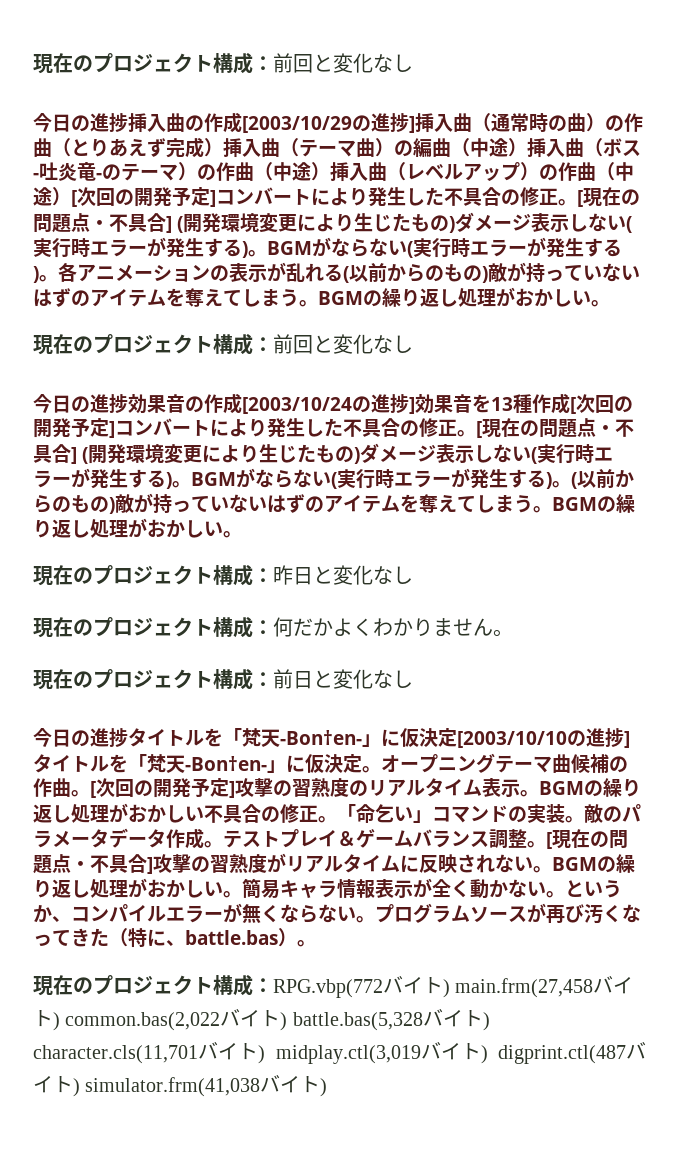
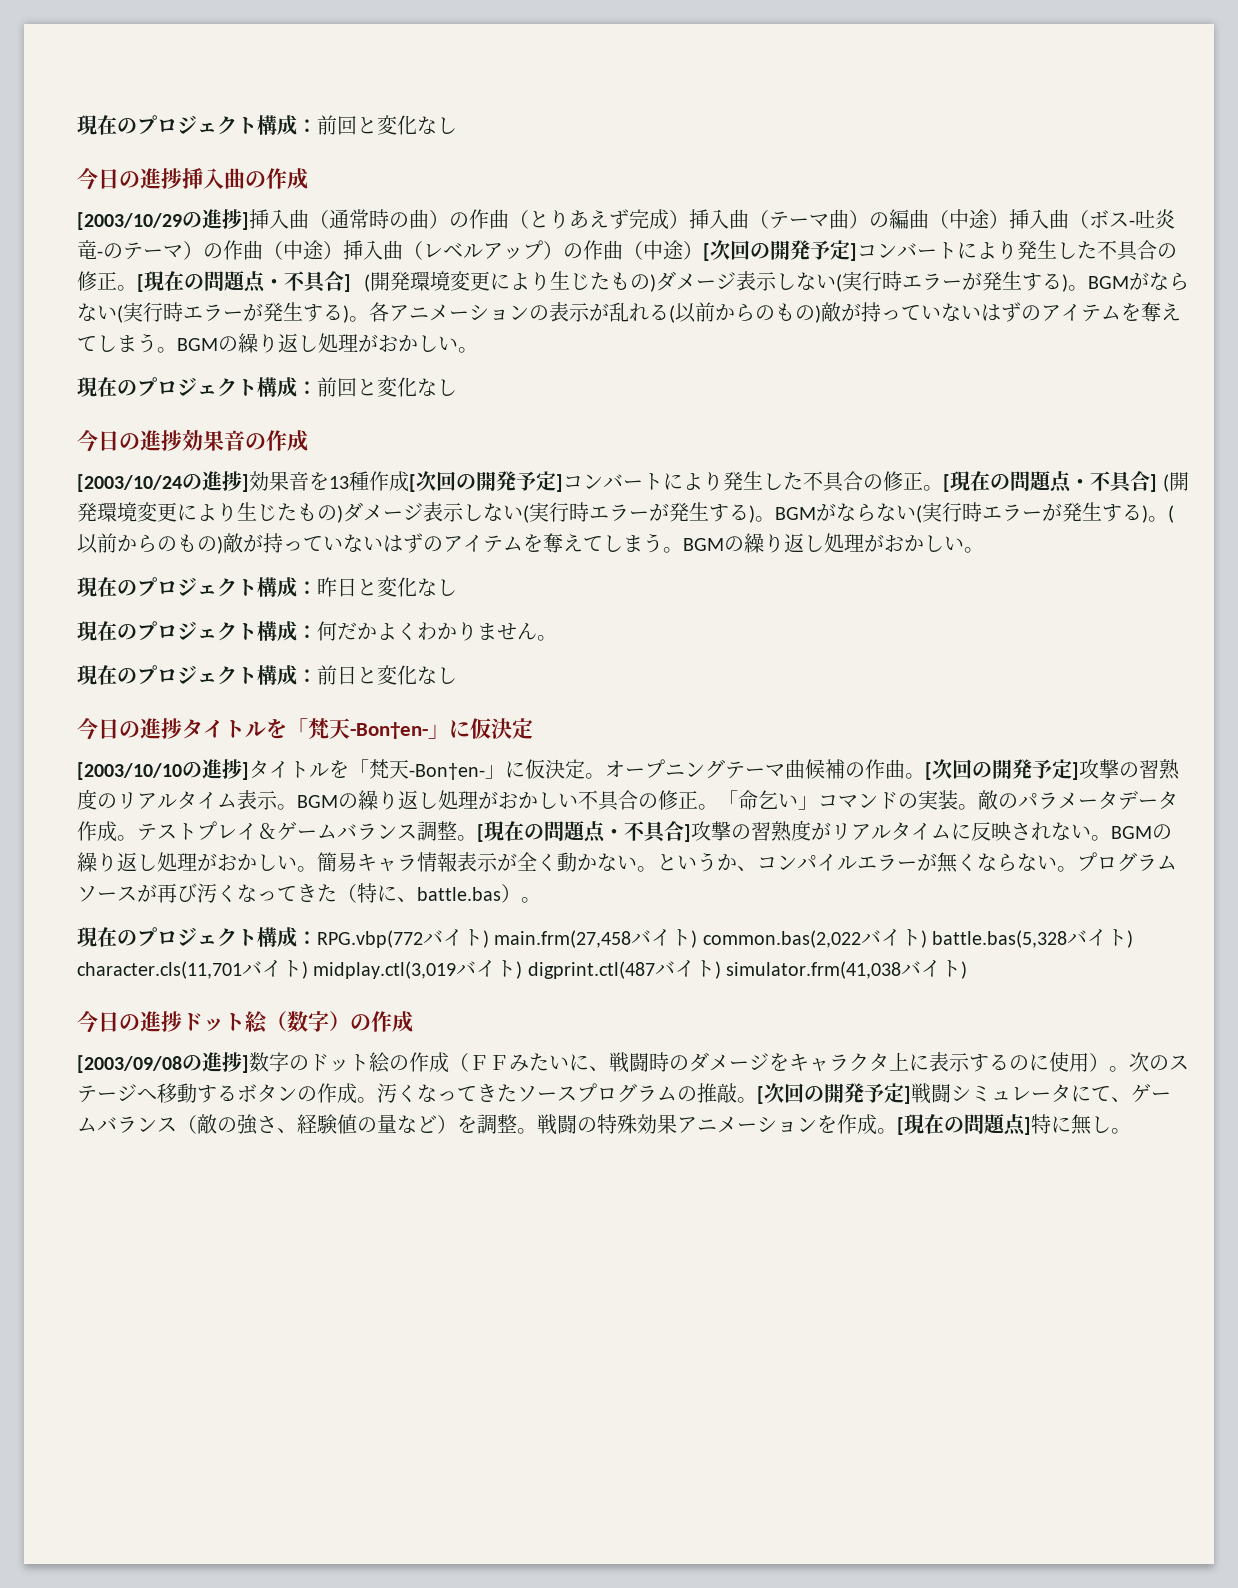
(242, 122) none -> (308, 179) //
(242, 403) none -> (308, 441) //
(457, 737) none -> (533, 728) //
(328, 1087) none -> [77,1010,413,1033] [77,1052,1189,1073] [77,1083,1171,1104] [77,1114,1131,1136] // 今日の進捗ドット絵（数字）の作成 // [2003/09/08の進捗]数字のドット絵の作成（ＦＦみたいに、戦闘時のダメージをキャラクタ上に表示するのに使用）。次のステージへ移動するボタンの作成。汚くなってきたソースプログラムの推敲。[次回の開発予定]戦闘シミュレータにて、ゲームバランス（敵の強さ、経験値の量など）を調整。戦闘の特殊効果アニメーションを作成。[現在の問題点]特に無し。

